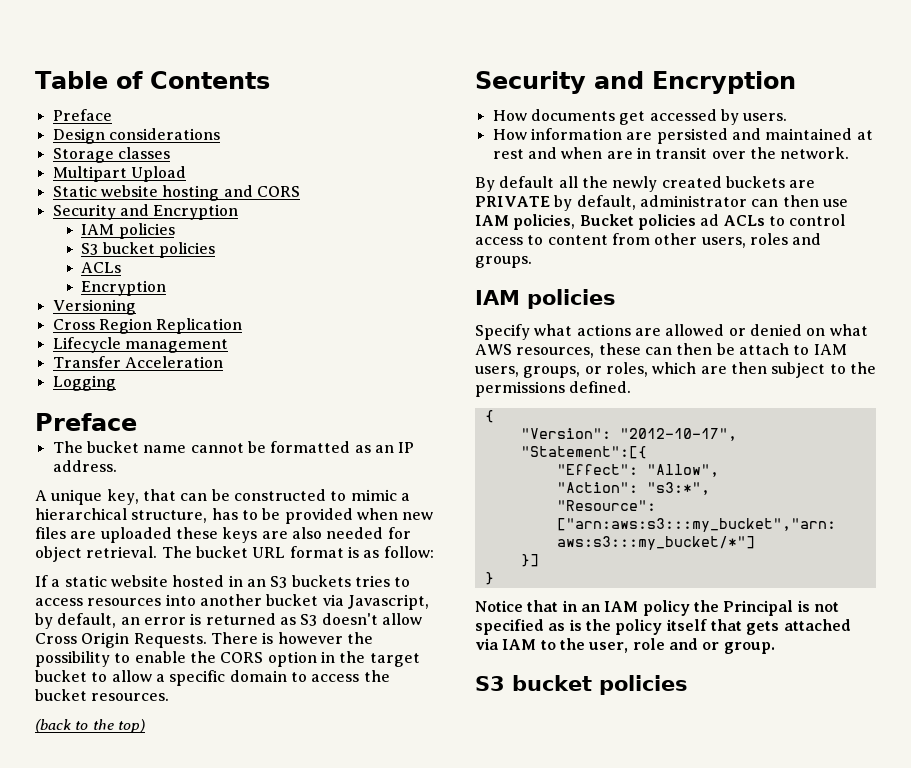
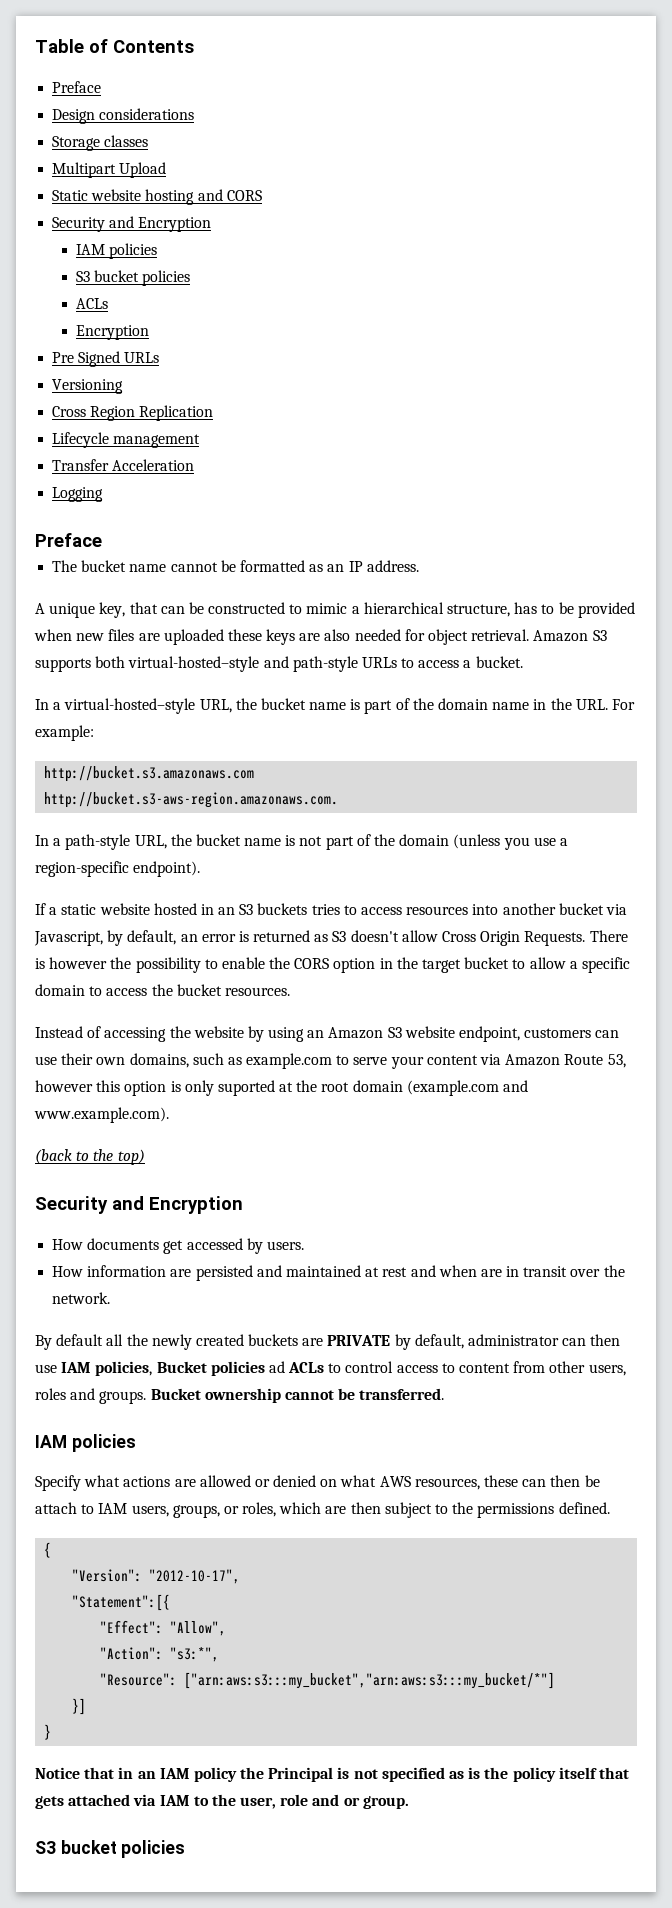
(167, 288) none -> [52,351,160,367] // Pre Signed URLs
[161,546,434,558] The bucket URL format is as follow: -> [533,630,607,642] [35,656,523,672] [35,698,635,714] [35,725,94,741] [44,766,255,782] [44,792,339,808] [35,834,568,850] [35,861,201,877] Amazon S3 supports both virtual-hosted–style and path-style URLs to access a bucket. // In a virtual-hosted–style URL, the bucket name is part of the domain name in the URL. For example: // http://bucket.s3.amazonaws.com // http://bucket.s3-aws-region.amazonaws.com. // In a path-style URL, the bucket name is not part of the domain (unless you use a region-specific endpoint).
(170, 697) none -> [35,1026,620,1042] [35,1053,626,1069] [35,1080,529,1096] [34,1107,169,1123] // Instead of accessing the website by using an Amazon S3 website endpoint, customers can use their own domains, such as example.com to serve your content via Amazon Route 53, however this option is only suported at the root domain (example.com and www.example.com).
(532, 262) none -> [150,1388,445,1403] Bucket ownership cannot be transferred.

